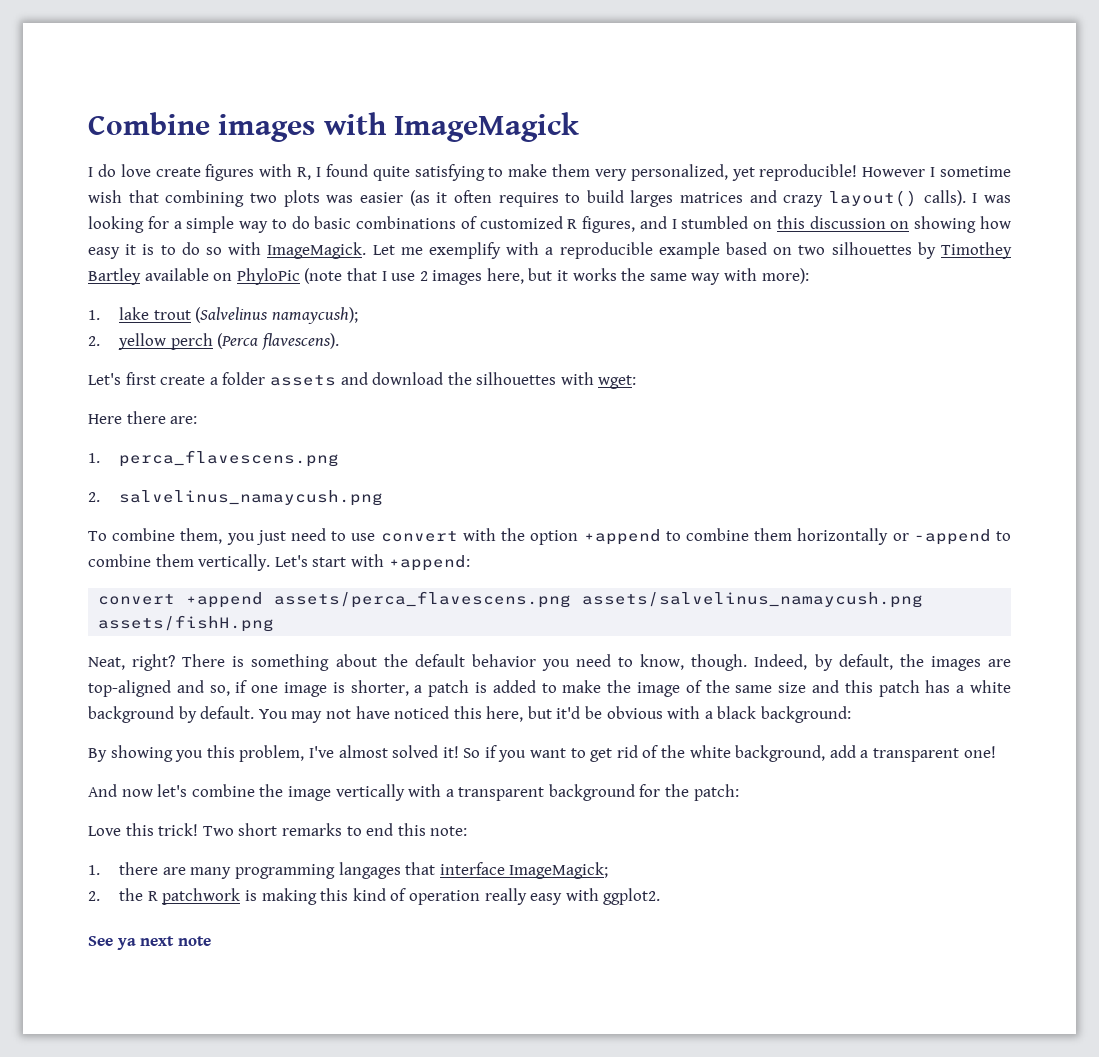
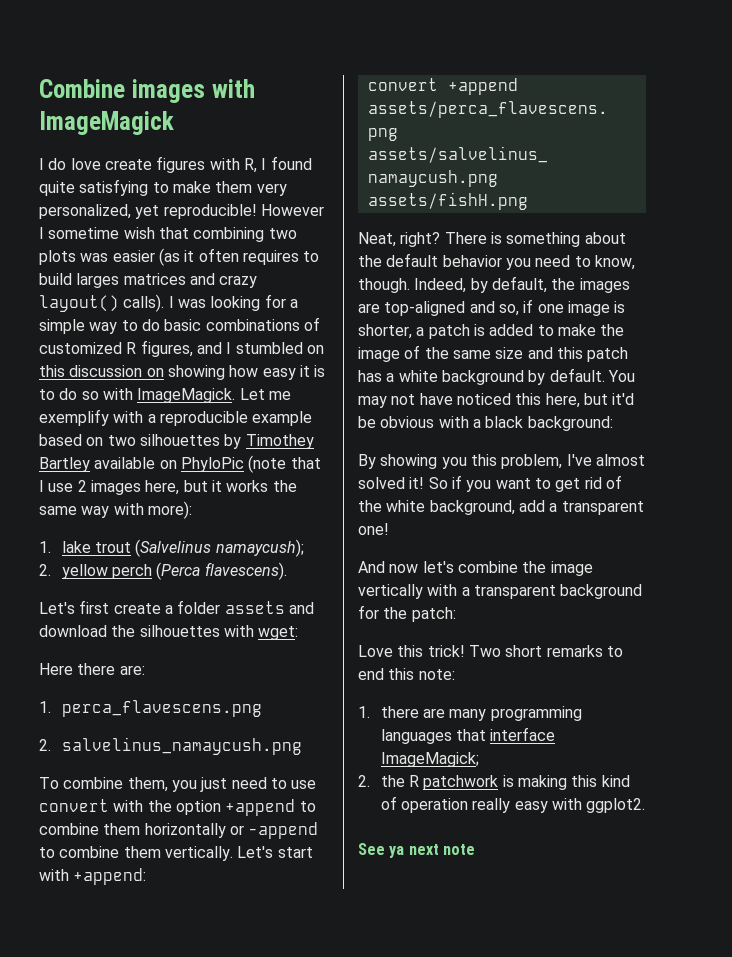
[338,862,401,879] langages -> [380,729,452,744] languages

